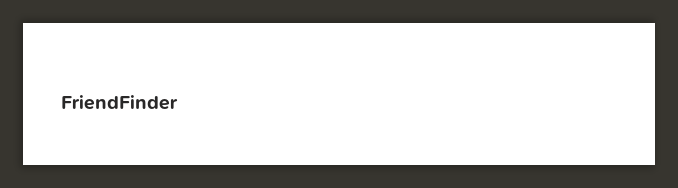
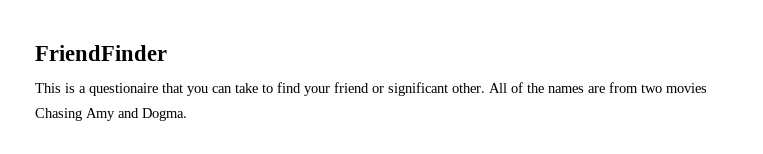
(178, 102) none -> [35,82,707,96] [35,108,187,121] // This is a questionaire that you can take to find your friend or significant other. All of the names are from two movies Chasing Amy and Dogma.

